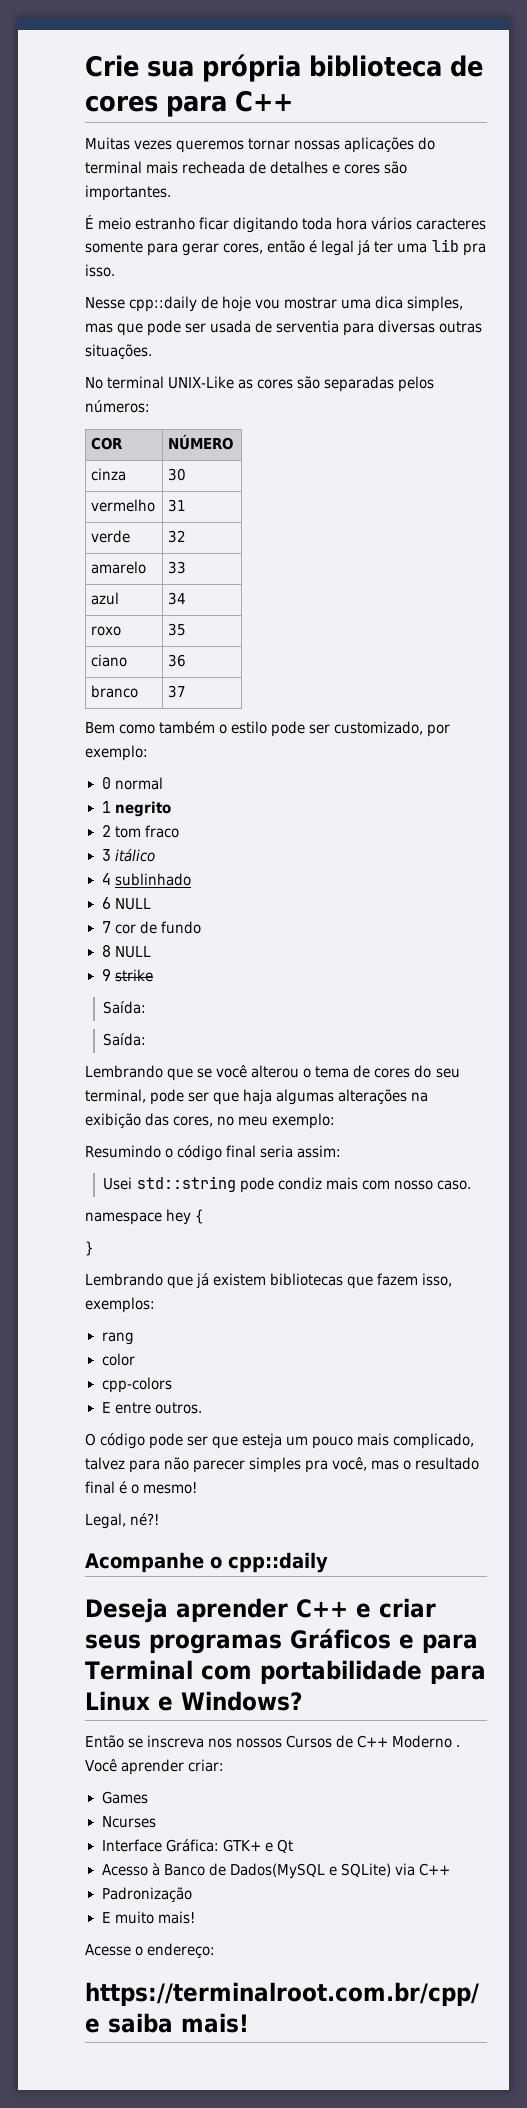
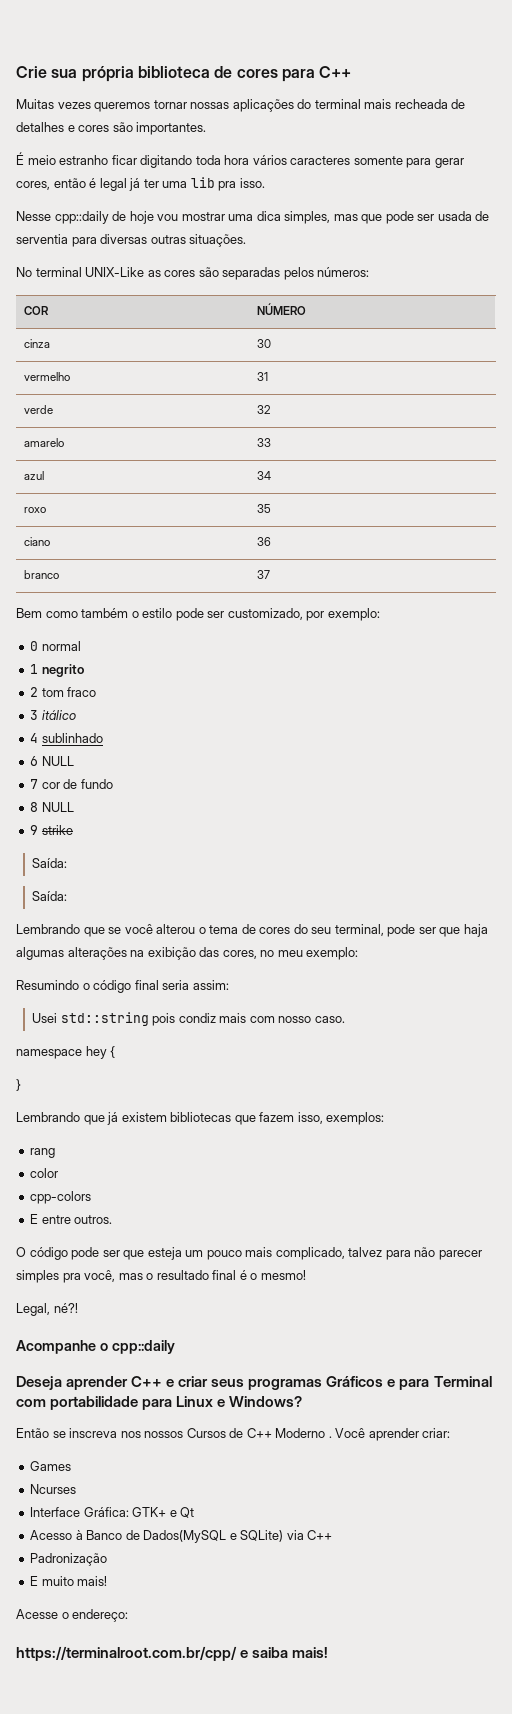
[239,1177,274,1193] pode -> [152,1013,176,1026] pois

